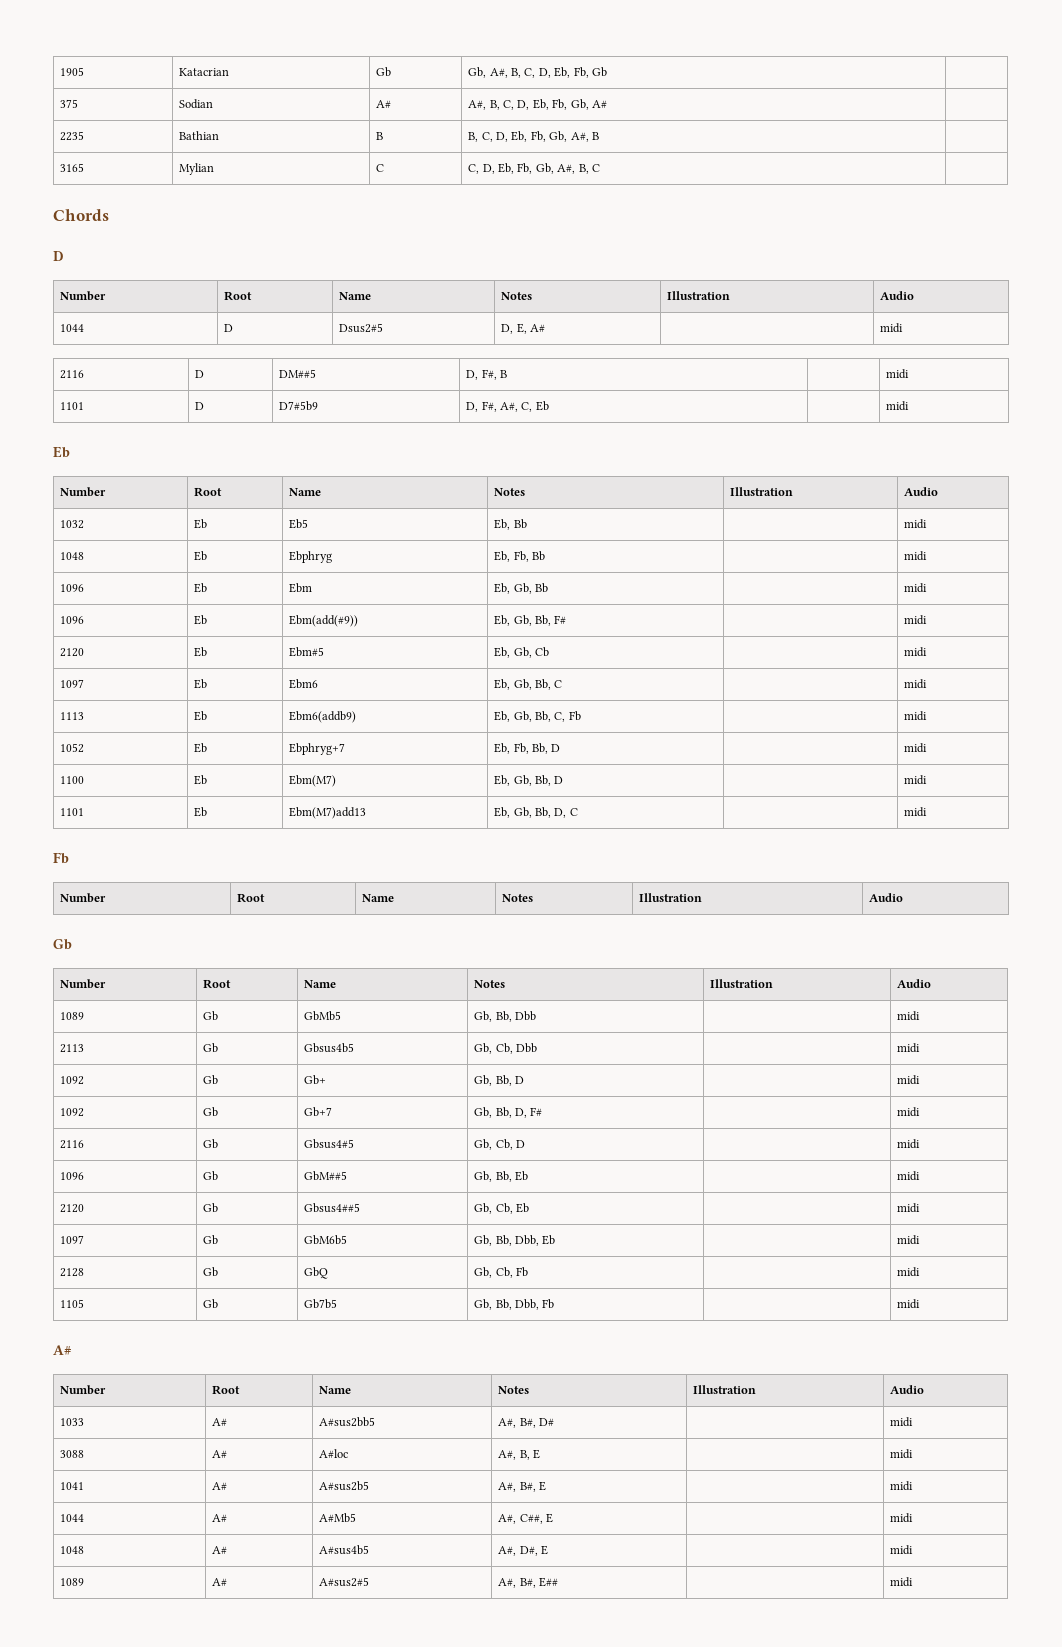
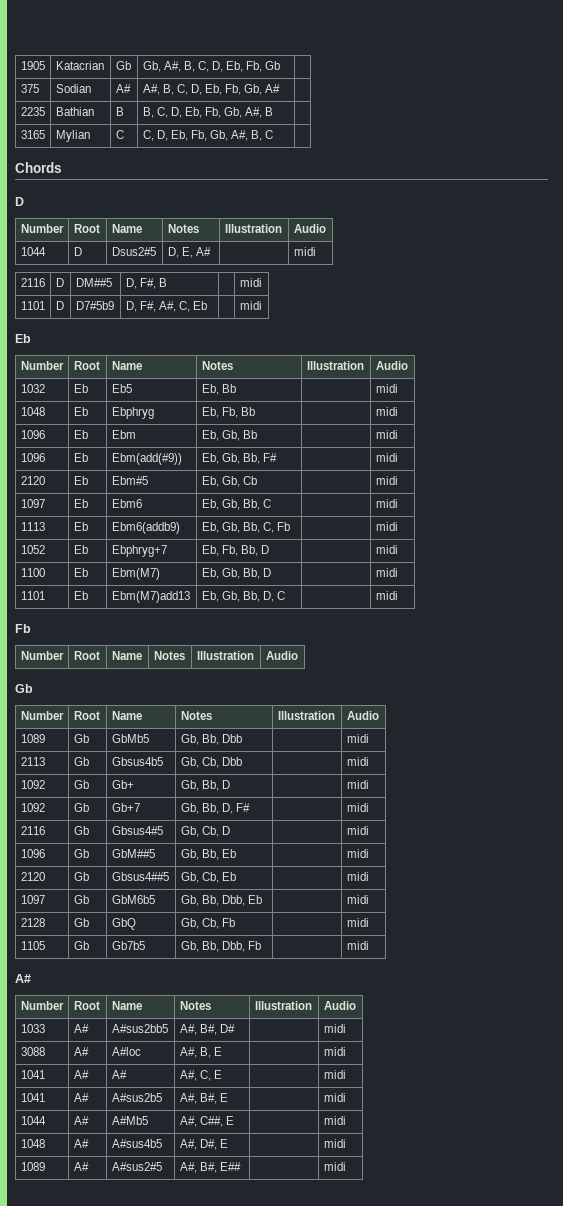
(914, 1454) none -> [20,1070,45,1079] [73,1070,89,1079] [111,1070,127,1079] [179,1070,222,1081] [323,1070,346,1079] // 1041 | A# | A# | A#, C, E | | midi

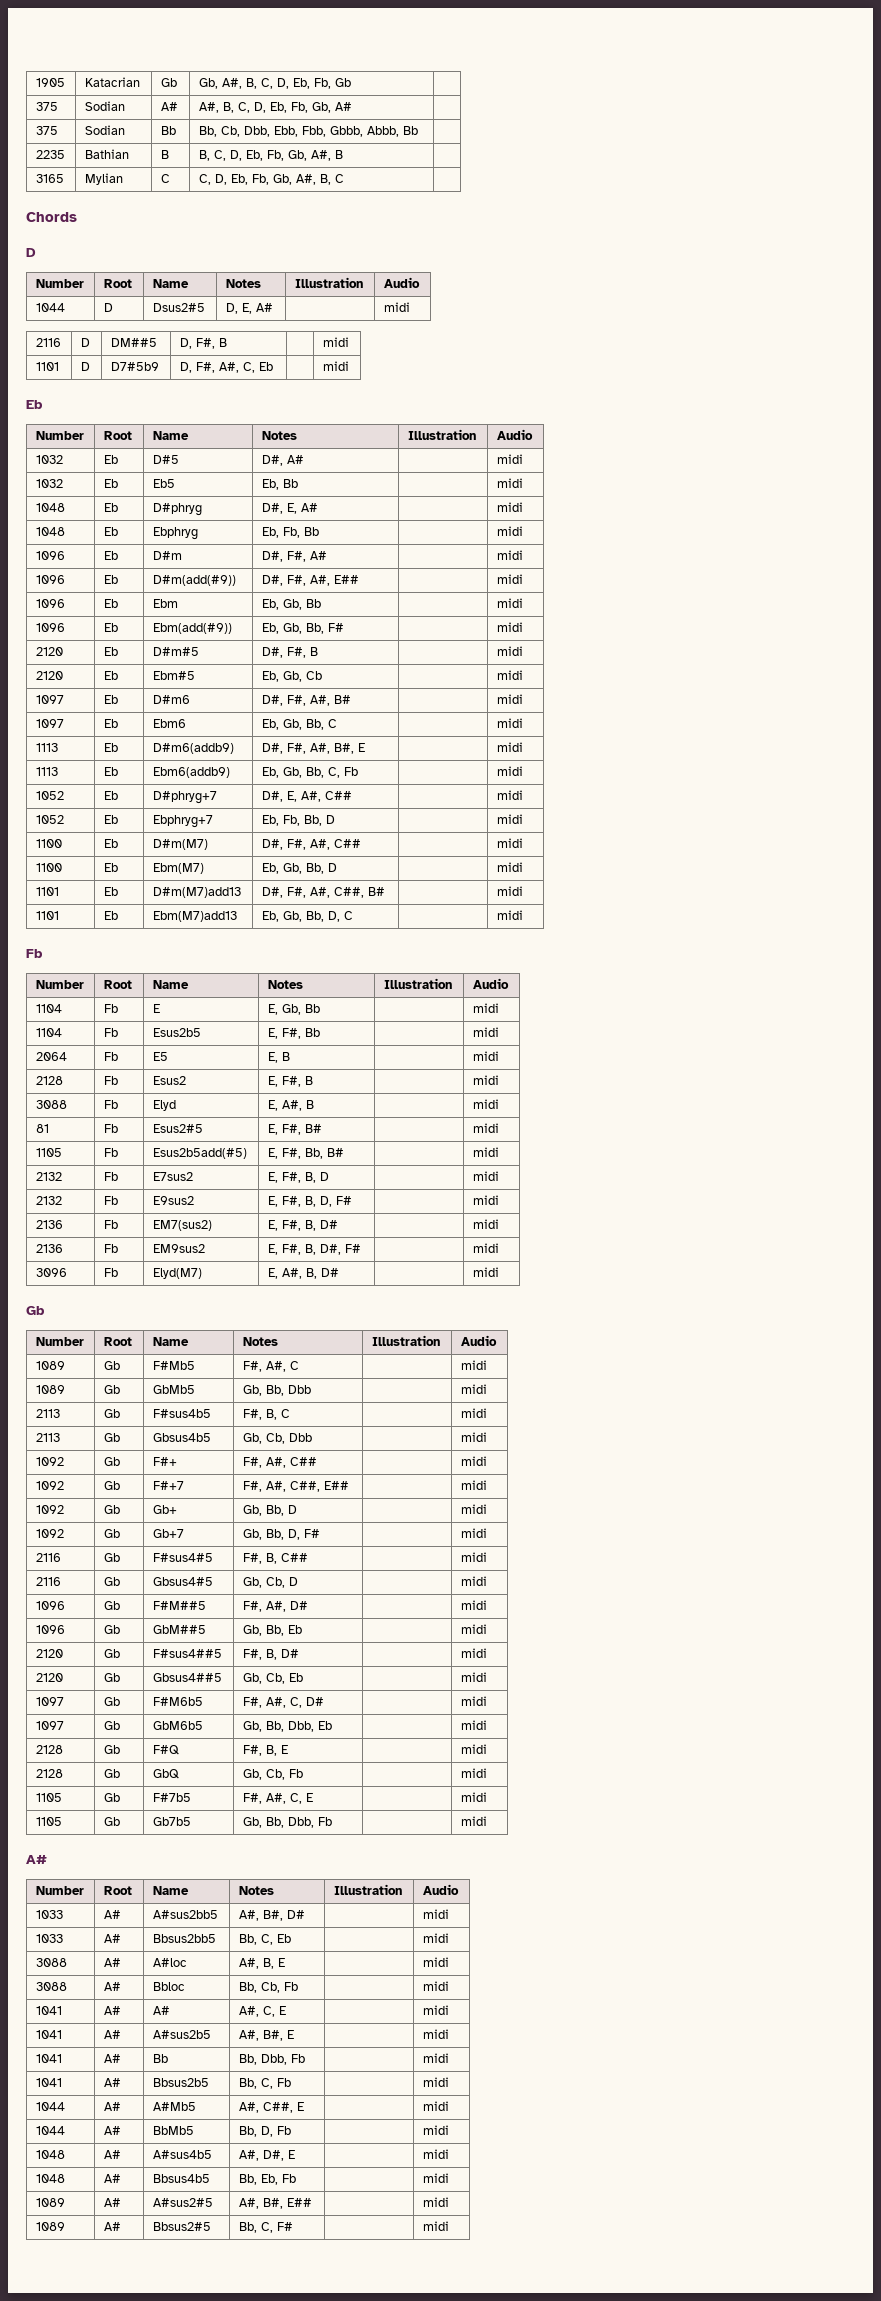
(281, 88) none -> [35,126,58,135] [84,125,125,135] [160,126,176,135] [198,126,418,137] // 375 | Sodian | Bb | Bb, Cb, Dbb, Ebb, Fbb, Gbbb, Abbb, Bb |
(408, 365) none -> [35,455,63,464] [103,455,118,464] [152,455,179,464] [261,455,304,466] [496,454,523,464] // 1032 | Eb | D#5 | D#, A# | | midi
(398, 388) none -> [35,503,65,512] [103,503,118,512] [152,503,202,516] [261,503,318,514] [496,502,523,512] // 1048 | Eb | D#phryg | D#, E, A# | | midi
(398, 411) none -> [35,551,65,560] [103,551,118,560] [152,551,182,560] [261,551,327,562] [496,550,523,560] [35,575,65,584] [103,575,118,584] [152,575,236,586] [261,575,359,586] [496,574,523,584] // 1096 | Eb | D#m | D#, F#, A# | | midi // 1096 | Eb | D#m(add(#9)) | D#, F#, A#, E## | | midi
(398, 457) none -> [35,647,63,656] [103,647,118,656] [152,647,199,656] [261,647,318,658] [496,646,523,656] // 2120 | Eb | D#m#5 | D#, F#, B | | midi
(398, 480) none -> [35,695,64,704] [103,695,118,704] [152,695,190,704] [261,695,351,706] [496,694,523,704] // 1097 | Eb | D#m6 | D#, F#, A#, B# | | midi
(398, 503) none -> [35,743,58,752] [103,743,118,752] [152,743,234,754] [261,743,365,754] [496,742,523,752] // 1113 | Eb | D#m6(addb9) | D#, F#, A#, B#, E | | midi
(398, 526) none -> [35,791,64,800] [103,791,118,800] [152,791,217,804] [261,791,352,802] [496,790,523,800] // 1052 | Eb | D#phryg+7 | D#, E, A#, C## | | midi
(398, 549) none -> [35,839,62,848] [103,839,118,848] [152,839,208,850] [261,839,361,850] [496,838,523,848] // 1100 | Eb | D#m(M7) | D#, F#, A#, C## | | midi
(398, 572) none -> [35,887,59,896] [103,887,118,896] [152,887,241,898] [261,887,385,898] [496,886,523,896] // 1101 | Eb | D#m(M7)add13 | D#, F#, A#, C##, B# | | midi
(298, 655) none -> [35,1004,62,1013] [103,1004,118,1013] [152,1004,160,1013] [267,1004,320,1015] [472,1003,499,1013] [35,1028,62,1037] [103,1028,118,1037] [152,1028,201,1037] [267,1028,320,1039] [472,1027,499,1037] [35,1052,67,1061] [103,1052,118,1061] [152,1052,168,1061] [267,1052,290,1063] [472,1051,499,1061] [35,1076,63,1085] [103,1076,118,1085] [152,1076,186,1085] [267,1076,313,1087] [472,1075,499,1085] [35,1100,67,1109] [103,1100,118,1109] [152,1100,176,1111] [267,1100,314,1111] [472,1099,499,1109] [35,1124,49,1133] [103,1124,118,1133] [152,1124,203,1133] [267,1124,322,1135] [472,1123,499,1133] [35,1148,62,1157] [103,1148,118,1157] [152,1148,247,1159] [267,1148,344,1159] [472,1147,499,1157] [35,1172,62,1181] [103,1172,118,1181] [152,1172,193,1181] [267,1172,329,1183] [472,1171,499,1181] [35,1196,62,1205] [103,1196,118,1205] [152,1196,194,1205] [267,1196,352,1207] [472,1195,499,1205] [35,1220,63,1229] [103,1220,118,1229] [152,1220,212,1231] [267,1220,338,1231] [472,1219,499,1229] [35,1244,63,1253] [103,1244,118,1253] [152,1244,205,1253] [267,1244,361,1255] [472,1243,499,1253] [35,1268,67,1277] [103,1268,118,1277] [152,1268,202,1279] [267,1268,339,1279] [472,1267,499,1277] // 1104 | Fb | E | E, Gb, Bb | | midi // 1104 | Fb | Esus2b5 | E, F#, Bb | | midi // 2064 | Fb | E5 | E, B | | midi // 2128 | Fb | Esus2 | E, F#, B | | midi // 3088 | Fb | Elyd | E, A#, B | | midi // 81 | Fb | Esus2#5 | E, F#, B# | | midi // 1105 | Fb | Esus2b5add(#5) | E, F#, Bb, B# | | midi // 2132 | Fb | E7sus2 | E, F#, B, D | | midi // 2132 | Fb | E9sus2 | E, F#, B, D, F# | | midi // 2136 | Fb | EM7(sus2) | E, F#, B, D# | | midi // 2136 | Fb | EM9sus2 | E, F#, B, D#, F# | | midi // 3096 | Fb | Elyd(M7) | E, A#, B, D# | | midi
(379, 715) none -> [35,1361,65,1370] [103,1361,120,1370] [152,1361,195,1370] [242,1361,299,1372] [460,1360,487,1370] // 1089 | Gb | F#Mb5 | F#, A#, C | | midi
(369, 738) none -> [35,1409,60,1418] [103,1409,120,1418] [152,1409,211,1418] [242,1409,290,1420] [460,1408,487,1418] // 2113 | Gb | F#sus4b5 | F#, B, C | | midi
(369, 761) none -> [35,1457,64,1466] [103,1457,120,1466] [152,1457,177,1466] [242,1457,317,1468] [460,1456,487,1466] [35,1481,64,1490] [103,1481,120,1490] [152,1481,184,1490] [242,1481,349,1492] [460,1480,487,1490] // 1092 | Gb | F#+ | F#, A#, C## | | midi // 1092 | Gb | F#+7 | F#, A#, C##, E## | | midi
(369, 807) none -> [35,1553,61,1562] [103,1553,120,1562] [152,1553,213,1562] [242,1553,308,1564] [460,1552,487,1562] // 2116 | Gb | F#sus4#5 | F#, B, C## | | midi
(369, 830) none -> [35,1601,65,1610] [103,1601,120,1610] [152,1601,206,1610] [242,1601,308,1612] [460,1600,487,1610] // 1096 | Gb | F#M##5 | F#, A#, D# | | midi
(369, 853) none -> [35,1649,63,1658] [103,1649,120,1658] [152,1649,222,1658] [242,1649,299,1660] [460,1648,487,1658] // 2120 | Gb | F#sus4##5 | F#, B, D# | | midi
(369, 876) none -> [35,1697,64,1706] [103,1697,120,1706] [152,1697,203,1706] [242,1697,324,1708] [460,1696,487,1706] // 1097 | Gb | F#M6b5 | F#, A#, C, D# | | midi
(369, 899) none -> [35,1745,63,1754] [103,1745,120,1754] [152,1745,179,1755] [242,1745,288,1756] [460,1744,487,1754] // 2128 | Gb | F#Q | F#, B, E | | midi
(369, 922) none -> [35,1793,62,1802] [103,1793,120,1802] [152,1793,191,1802] [242,1793,313,1804] [460,1792,487,1802] // 1105 | Gb | F#7b5 | F#, A#, C, E | | midi
(346, 1028) none -> [35,1934,63,1943] [103,1934,121,1943] [152,1934,216,1943] [238,1934,291,1945] [422,1933,449,1943] // 1033 | A# | Bbsus2bb5 | Bb, C, Eb | | midi
(346, 1051) none -> [35,1982,67,1991] [103,1982,121,1991] [152,1982,185,1991] [238,1982,298,1993] [422,1981,449,1991] // 3088 | A# | Bbloc | Bb, Cb, Fb | | midi
(346, 1097) none -> [35,2054,62,2063] [103,2054,121,2063] [152,2054,168,2063] [238,2054,305,2065] [422,2053,449,2063] [35,2078,62,2087] [103,2078,121,2087] [152,2078,209,2087] [238,2078,291,2089] [422,2077,449,2087] // 1041 | A# | Bb | Bb, Dbb, Fb | | midi // 1041 | A# | Bbsus2b5 | Bb, C, Fb | | midi
(346, 1120) none -> [35,2126,65,2135] [103,2126,121,2135] [152,2126,194,2135] [238,2126,291,2137] [422,2125,449,2135] // 1044 | A# | BbMb5 | Bb, D, Fb | | midi
(346, 1143) none -> [35,2174,65,2183] [103,2174,121,2183] [152,2174,210,2183] [238,2174,296,2185] [422,2173,449,2183] // 1048 | A# | Bbsus4b5 | Bb, Eb, Fb | | midi
(346, 1166) none -> [35,2222,65,2231] [103,2222,121,2231] [152,2222,211,2231] [238,2222,293,2233] [422,2221,449,2231] // 1089 | A# | Bbsus2#5 | Bb, C, F# | | midi

